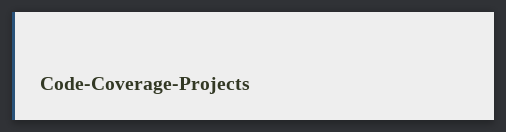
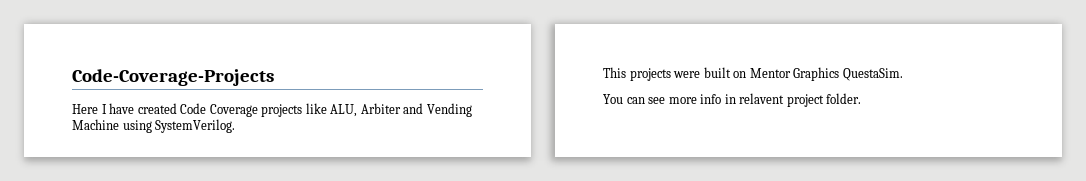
(250, 85) none -> [72,103,472,117] [72,119,236,133] [603,67,903,81] [603,93,862,107] // Here I have created Code Coverage projects like ALU, Arbiter and Vending Machine using SystemVerilog. // This projects were built on Mentor Graphics QuestaSim. // You can see more info in relavent project folder.

